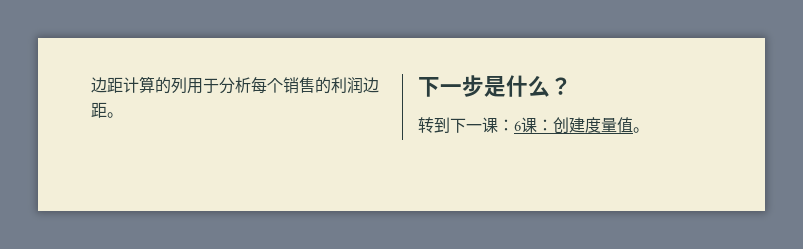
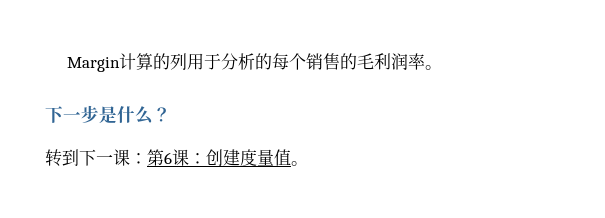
[90,77,123,93] 边距 -> [67,57,121,72] Margin
(251, 85) none -> [255,53,273,70] 的
[330,77,379,93] [90,102,107,118] 利润边距 -> [357,53,426,70] 毛利润率
(514, 125) none -> [147,149,164,166] 第

